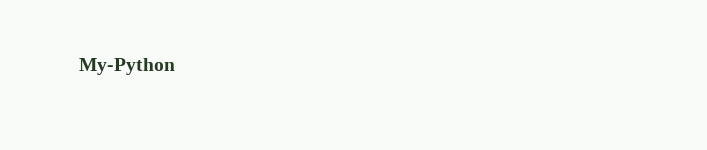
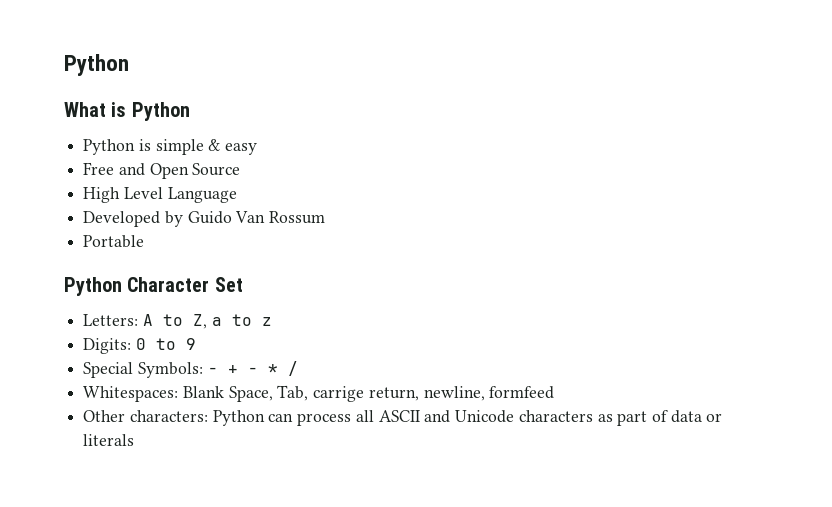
[79,58,175,75] My-Python -> [64,54,129,76] [64,102,190,121] [83,139,258,155] [83,162,241,179] [83,187,237,203] [83,211,326,227] [83,235,145,248] [64,277,243,296] [83,314,272,329] [83,338,196,354] [83,361,298,378] [83,385,555,402] [83,410,723,426] [83,434,135,446] Python // What is Python // Python is simple & easy // Free and Open Source // High Level Language // Developed by Guido Van Rossum // Portable // Python Character Set // Letters: A to Z, a to z // Digits: 0 to 9 // Special Symbols: - + - * / // Whitespaces: Blank Space, Tab, carrige return, newline, formfeed // Other characters: Python can process all ASCII and Unicode characters as part of data or literals

